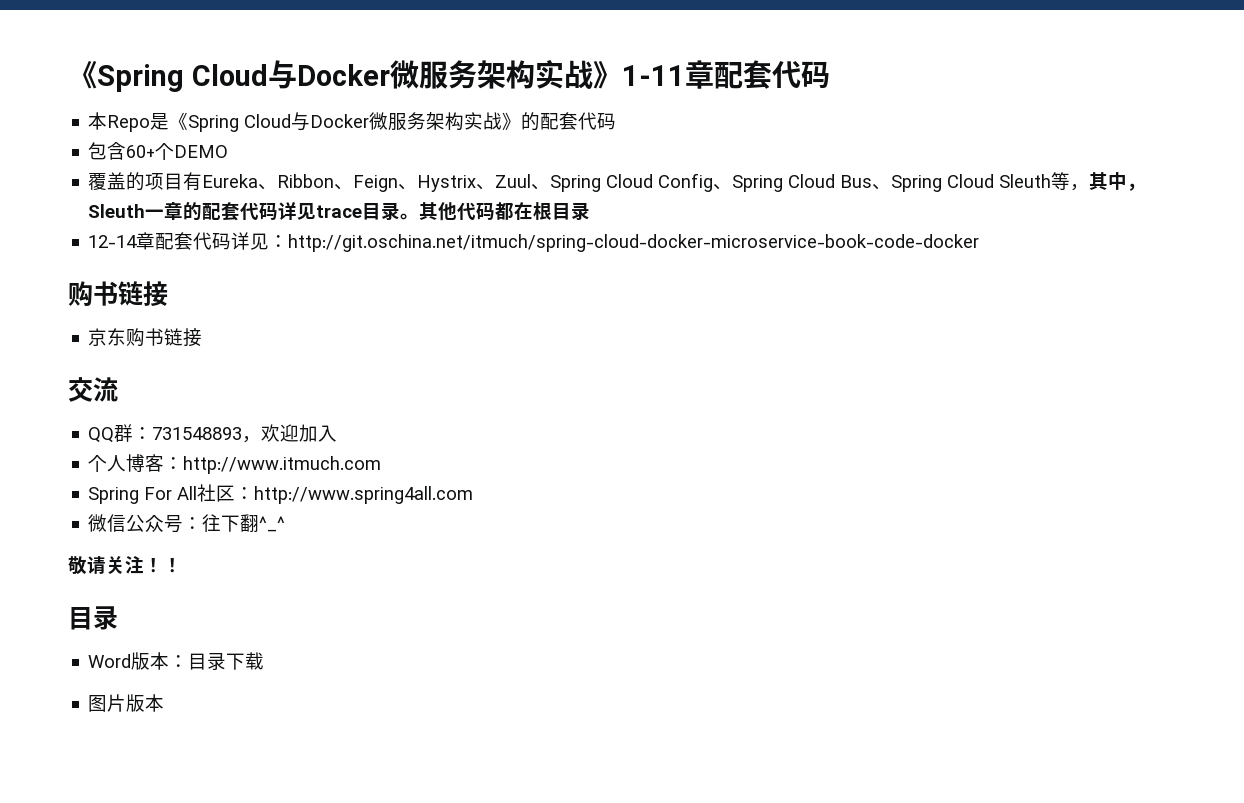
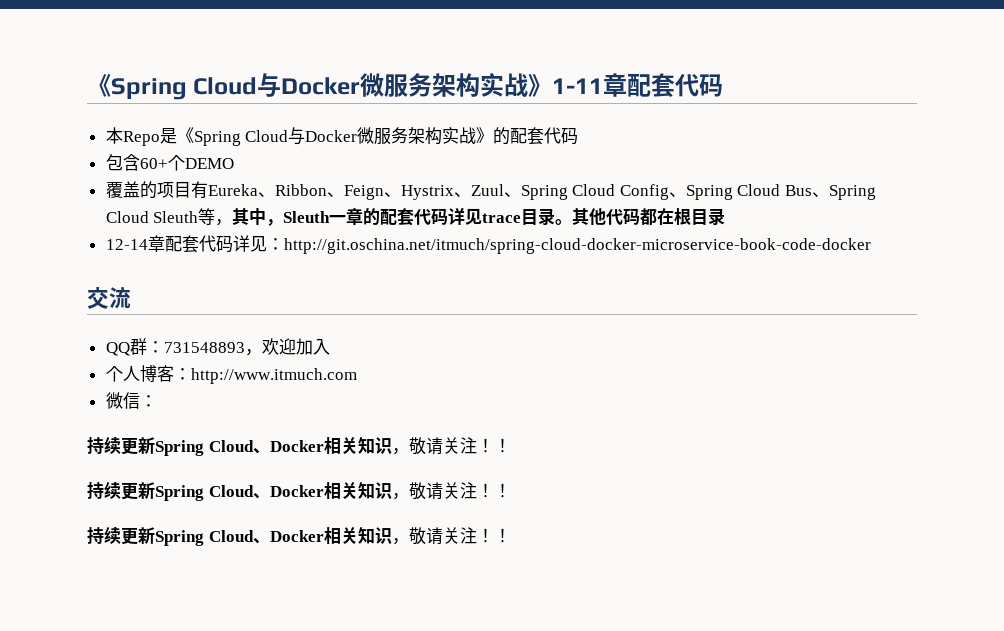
[68,281,168,306] [88,328,203,347] // 购书链接 // 京东购书链接 -> (871, 246) none
[88,484,474,504] // Spring For All社区：http://www.spring4all.com -> (357, 376) none
[126,514,286,533] [68,556,182,575] [68,606,118,630] [88,652,265,670] [88,694,165,712] 公众号：往下翻^_^ // 敬请关注！！ // 目录 // Word版本：目录下载 // 图片版本 -> [139,395,157,407] [87,437,511,456] [87,482,511,501] [87,527,511,546] ： // 持续更新Spring Cloud、Docker相关知识，敬请关注！！ // 持续更新Spring Cloud、Docker相关知识，敬请关注！！ // 持续更新Spring Cloud、Docker相关知识，敬请关注！！

